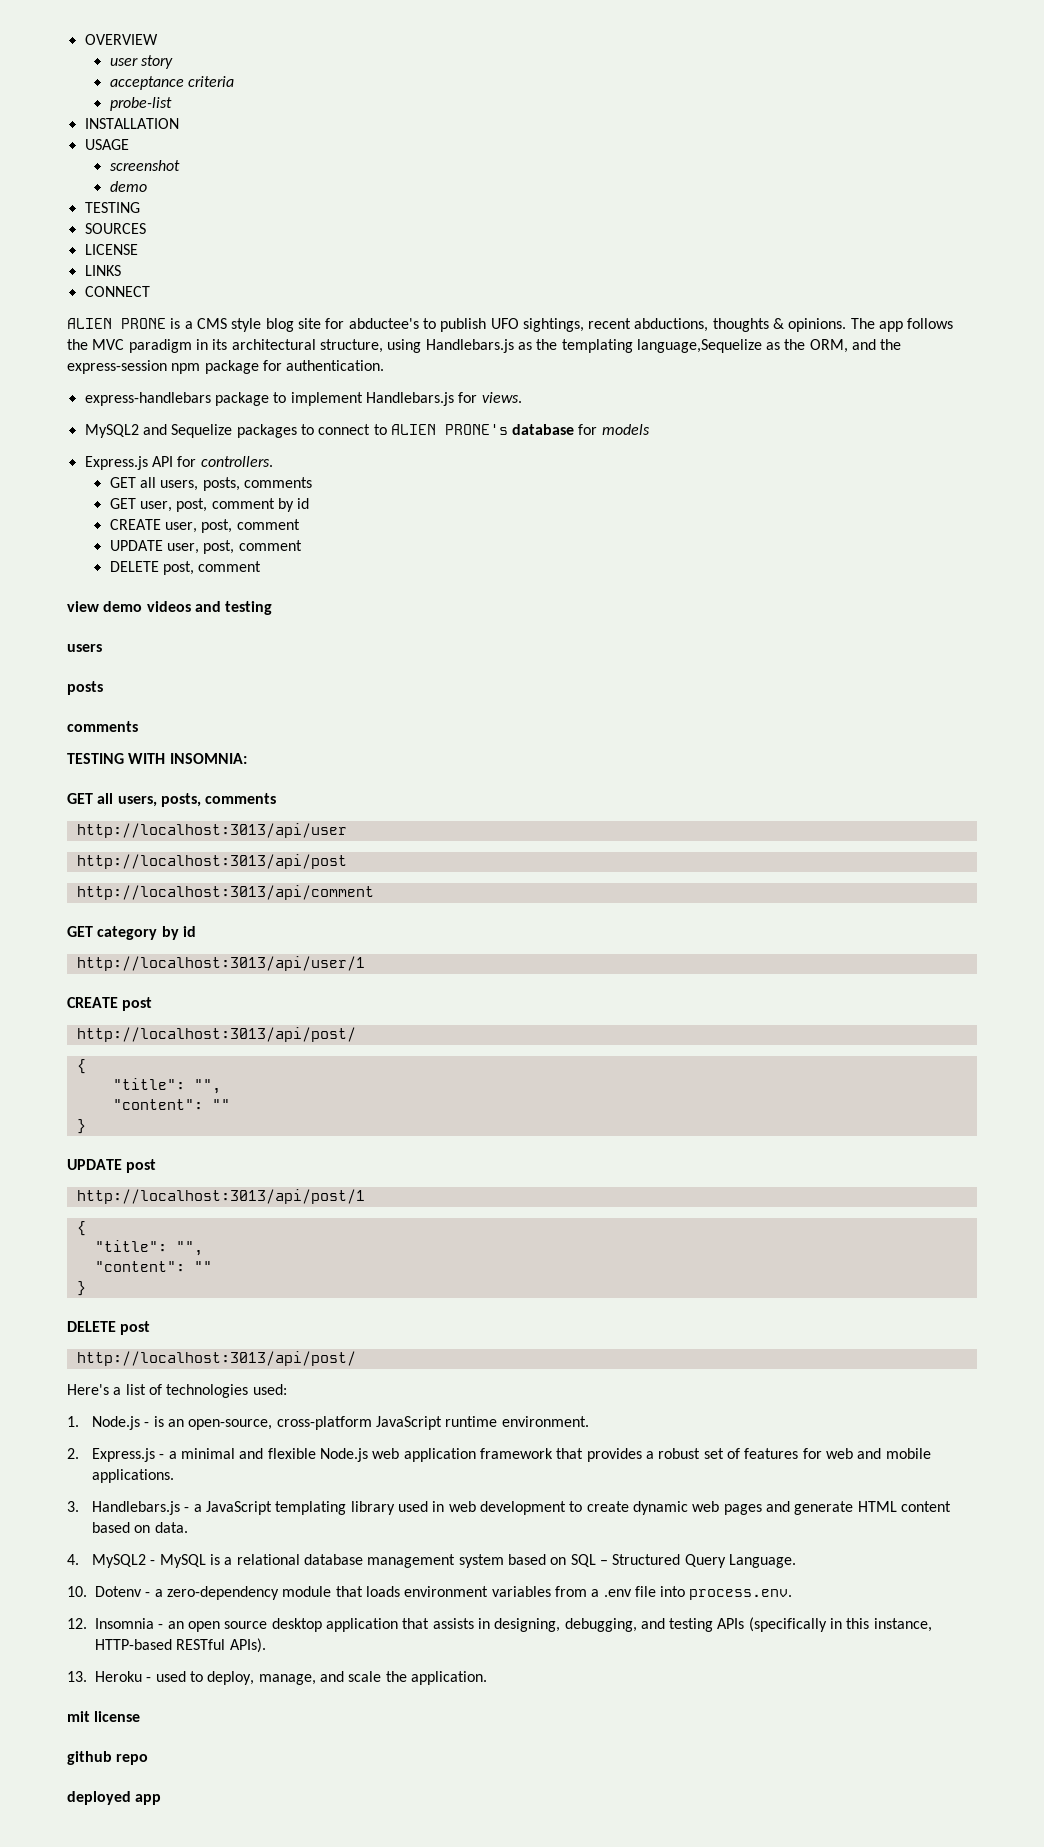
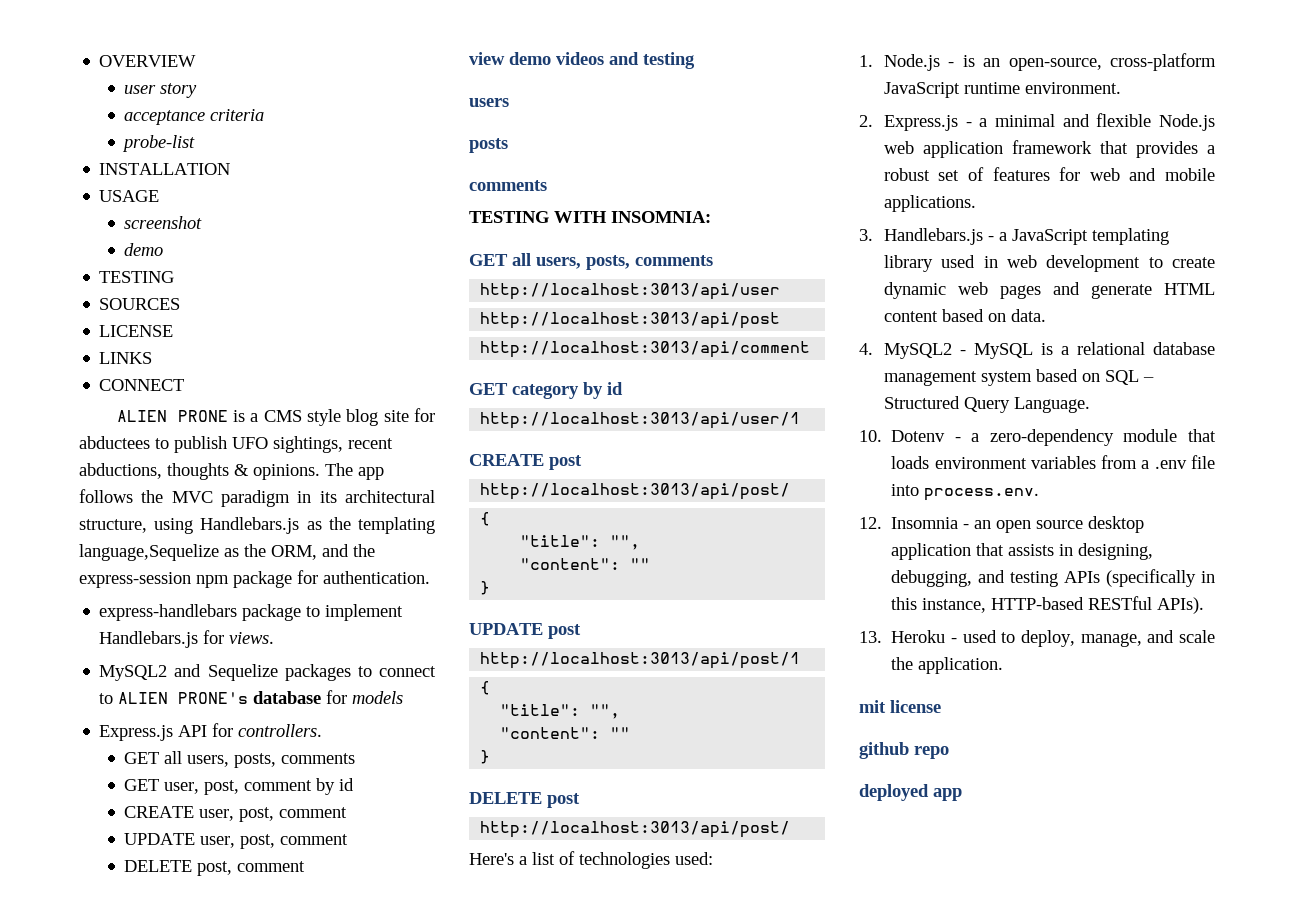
[348,318,419,329] abductee's -> [79,436,150,449] abductees

